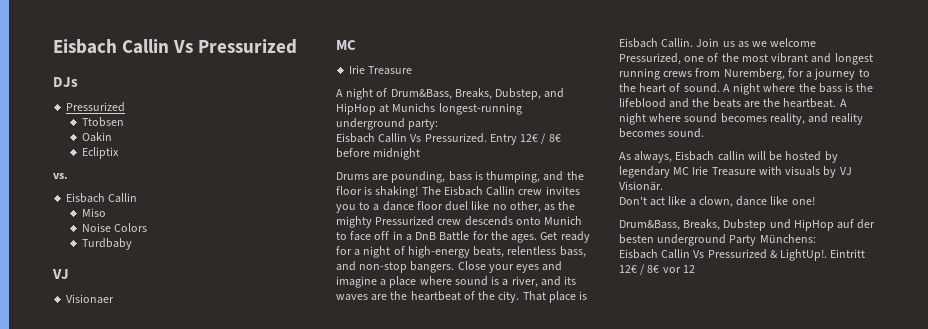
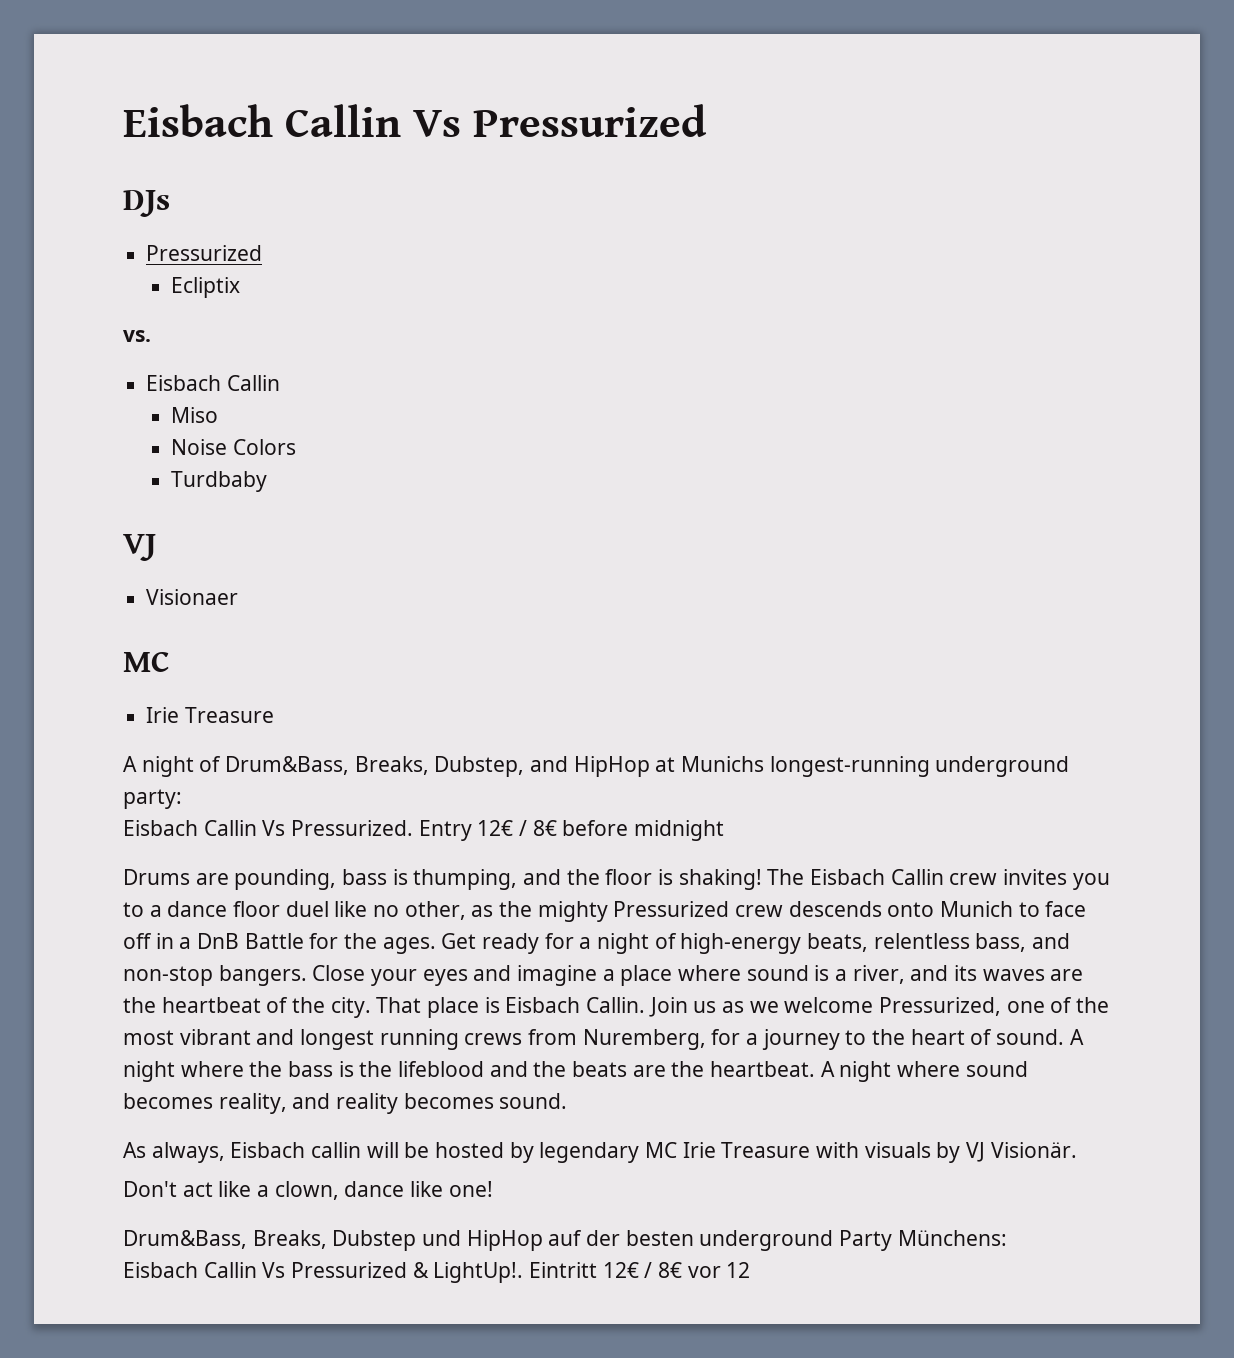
[81,117,124,127] [81,132,112,142] // Ttobsen // Oakin -> (263, 253) none

